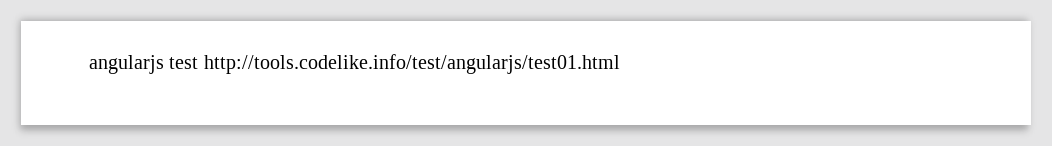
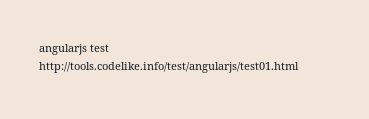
(199, 63) none -> (109, 48) //

